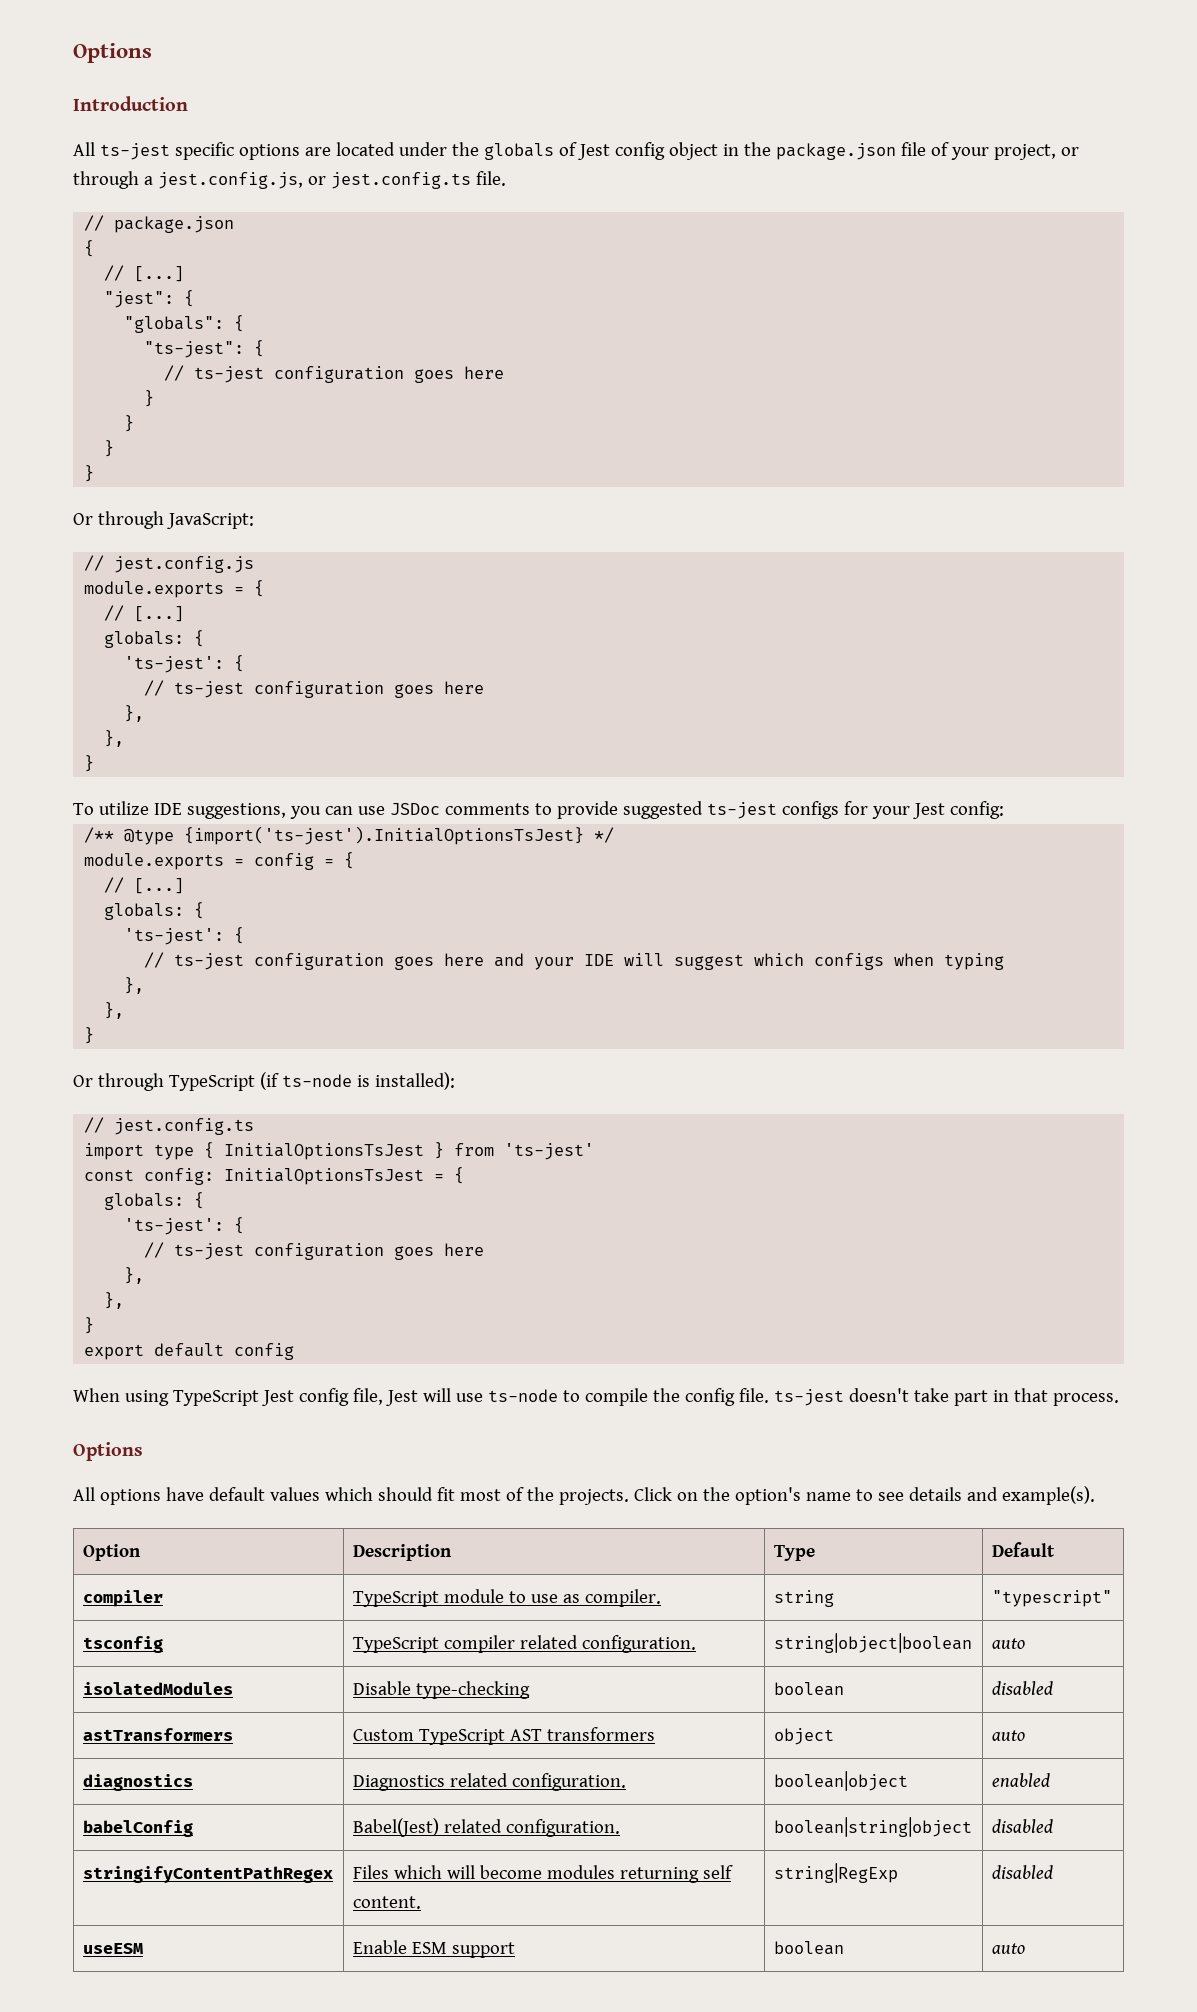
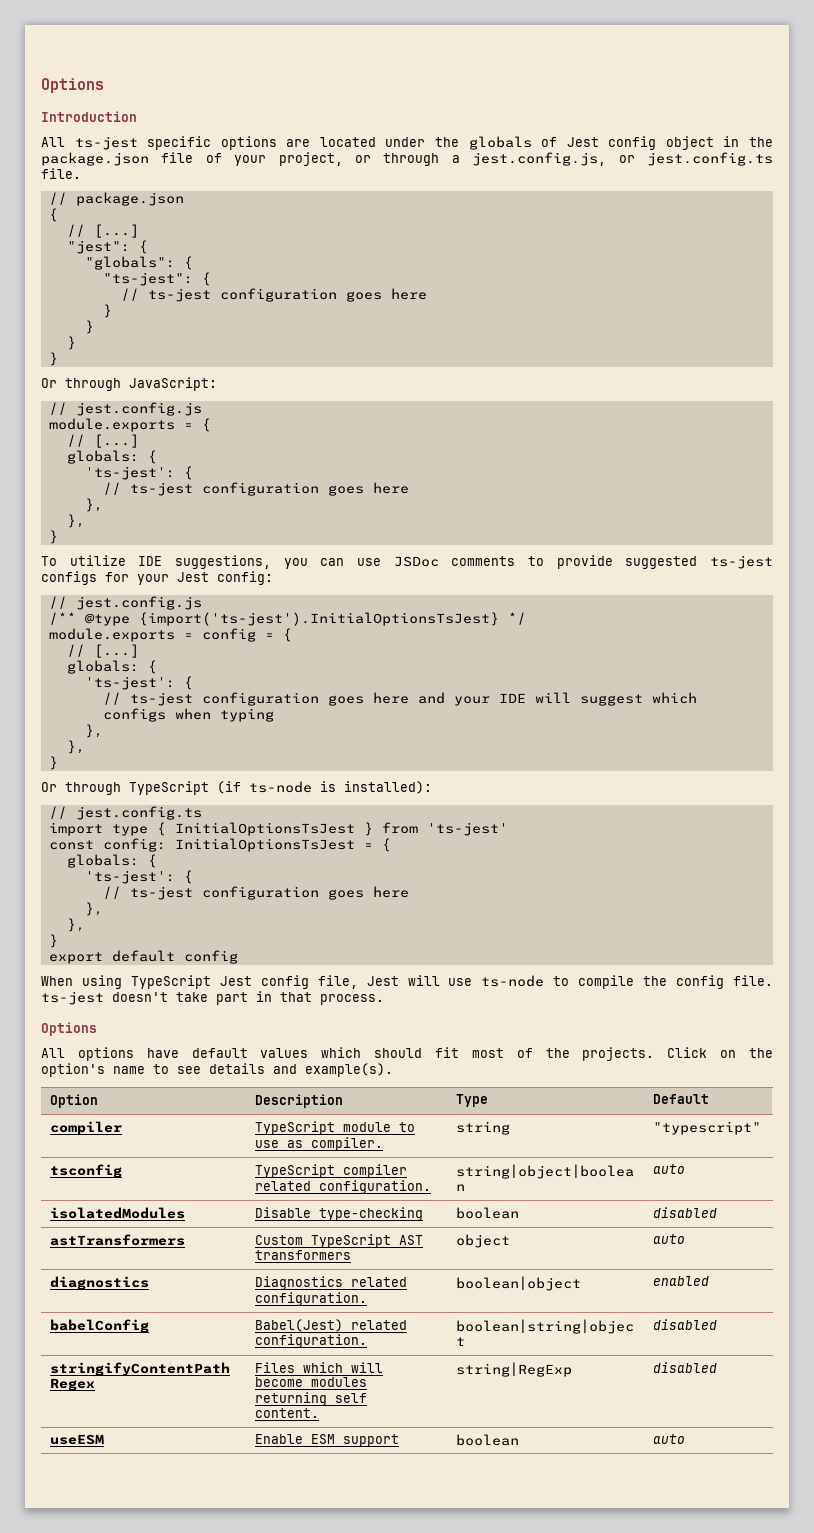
(1004, 810) none -> [48,596,202,610] // // jest.config.js

